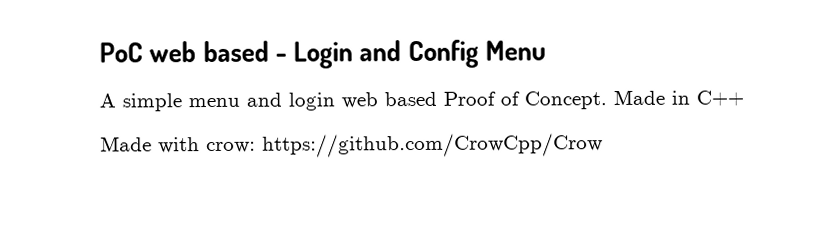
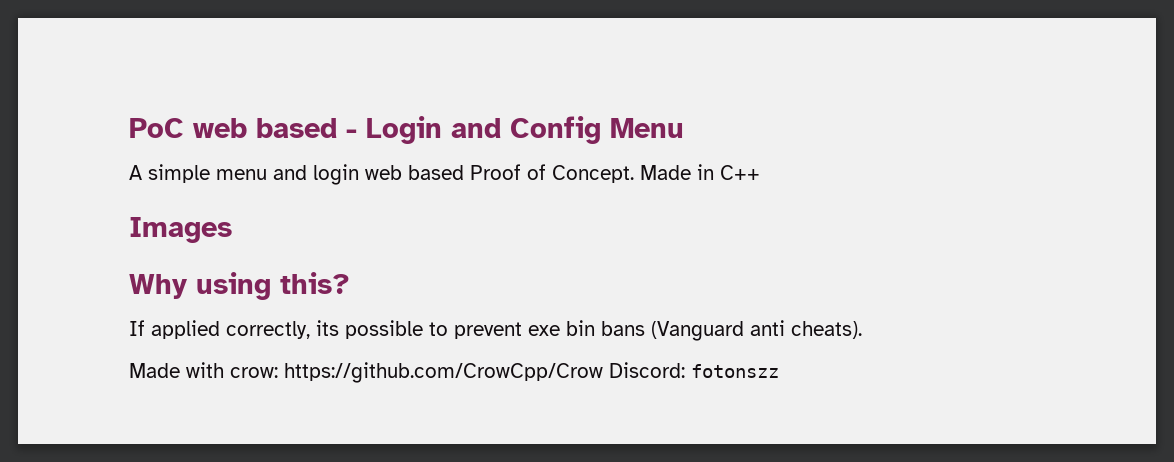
(744, 98) none -> [129,217,232,243] [129,272,350,300] [129,320,862,341] // Images // Why using this? // If applied correctly, its possible to prevent exe bin bans (Vanguard anti cheats).
(603, 145) none -> [609,362,779,378] Discord: fotonszz

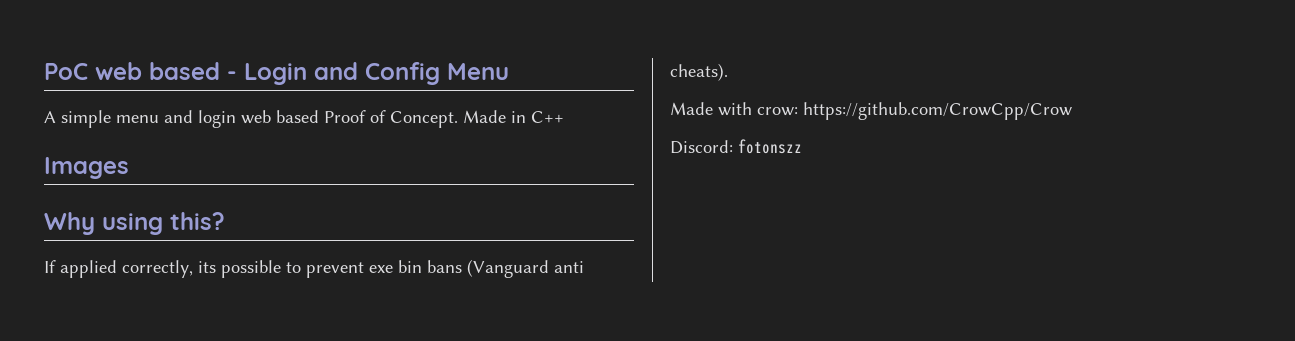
(603, 372) none -> (1072, 111) //

